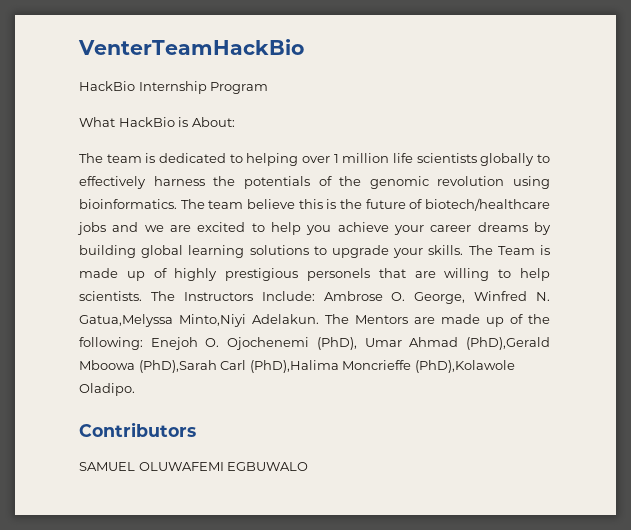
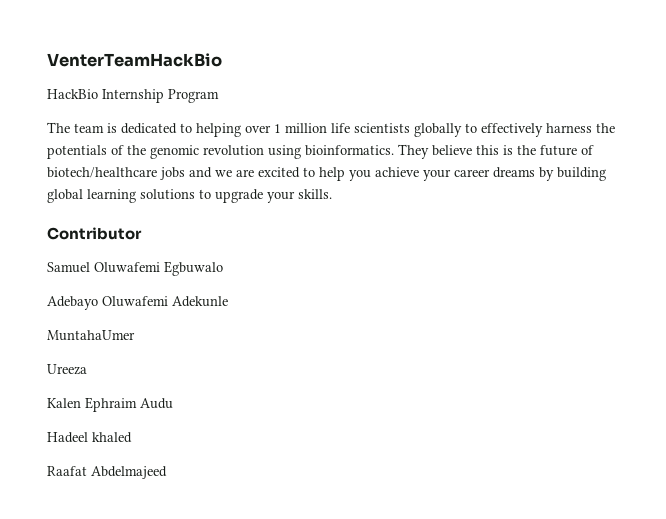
[79,117,235,127] // What HackBio is About: -> (219, 96) none
[180,199,244,209] The team -> [398,144,429,159] They
[468,245,550,255] [79,268,550,281] [79,291,550,304] [79,314,550,327] [79,337,550,350] [79,360,515,373] [79,383,135,396] [79,422,196,437] [79,462,309,471] The Team is made up of highly prestigious personels that are willing to help scientists. The Instructors Include: Ambrose O. George, Winfred N. Gatua,Melyssa Minto,Niyi Adelakun. The Mentors are made up of the following: Enejoh O. Ojochenemi (PhD), Umar Ahmad (PhD),Gerald Mboowa (PhD),Sarah Carl (PhD),Halima Moncrieffe (PhD),Kolawole Oladipo. // Contributors // SAMUEL OLUWAFEMI EGBUWALO -> [47,227,142,240] [47,261,223,276] [47,296,228,310] [47,330,135,341] [47,364,87,375] [47,397,173,412] [47,432,132,443] [47,466,167,479] // Contributor // Samuel Oluwafemi Egbuwalo // Adebayo Oluwafemi Adekunle // MuntahaUmer // Ureeza // Kalen Ephraim Audu // Hadeel khaled // Raafat Abdelmajeed

